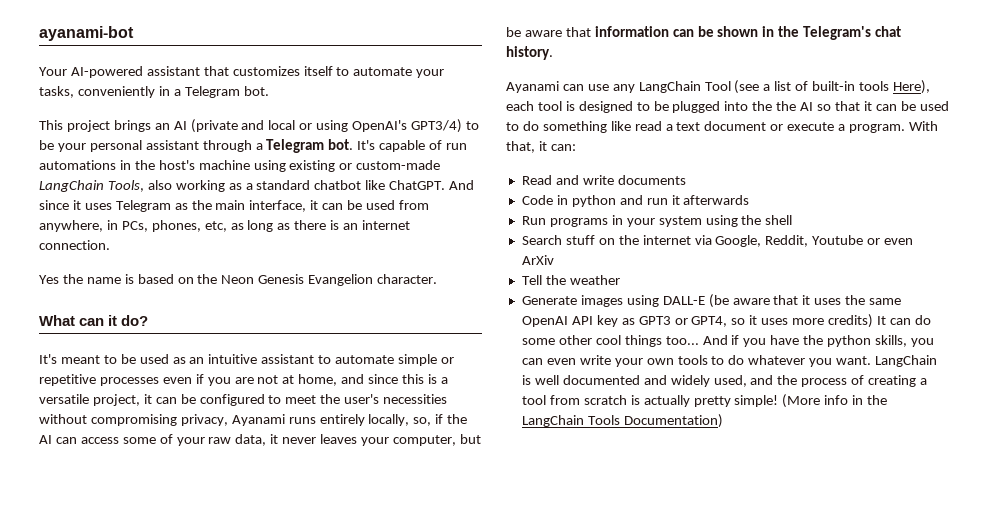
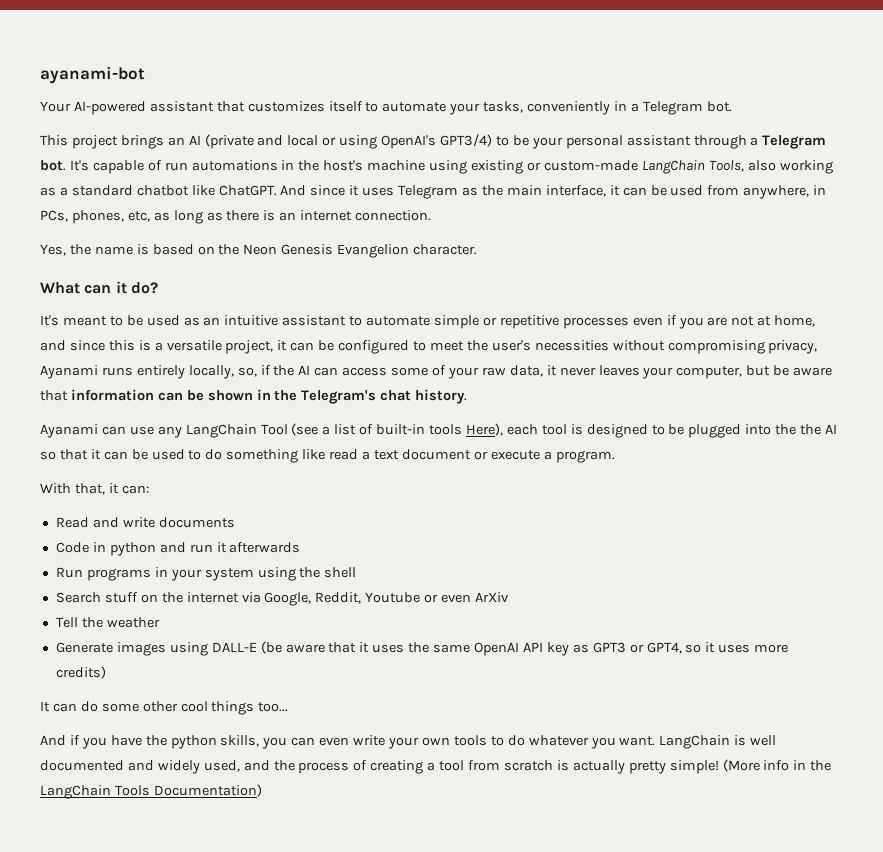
[39,275,59,284] Yes -> [40,244,66,256] Yes,
(906, 128) none -> (615, 456) //
(874, 321) none -> (106, 672) //
(699, 340) none -> (289, 707) //

